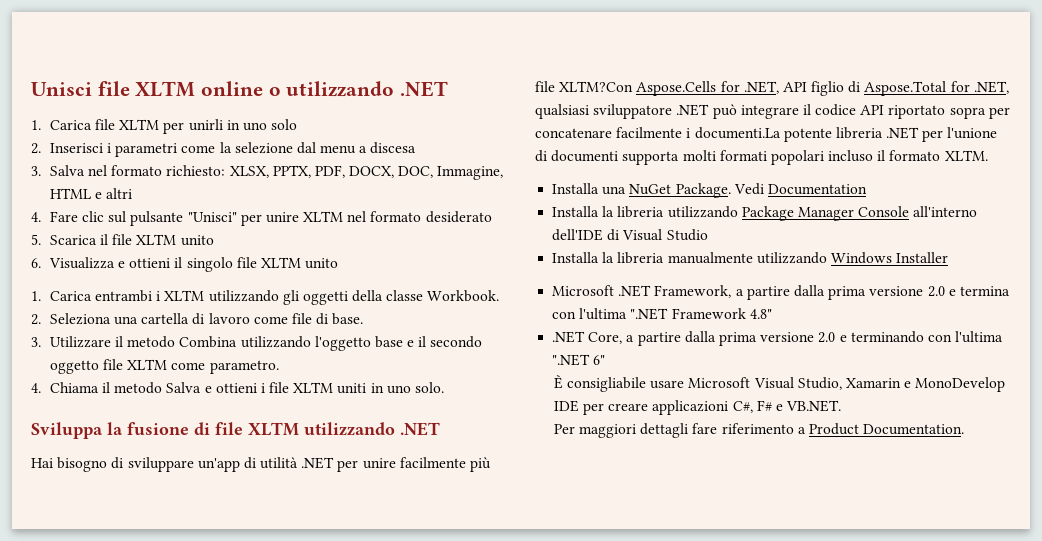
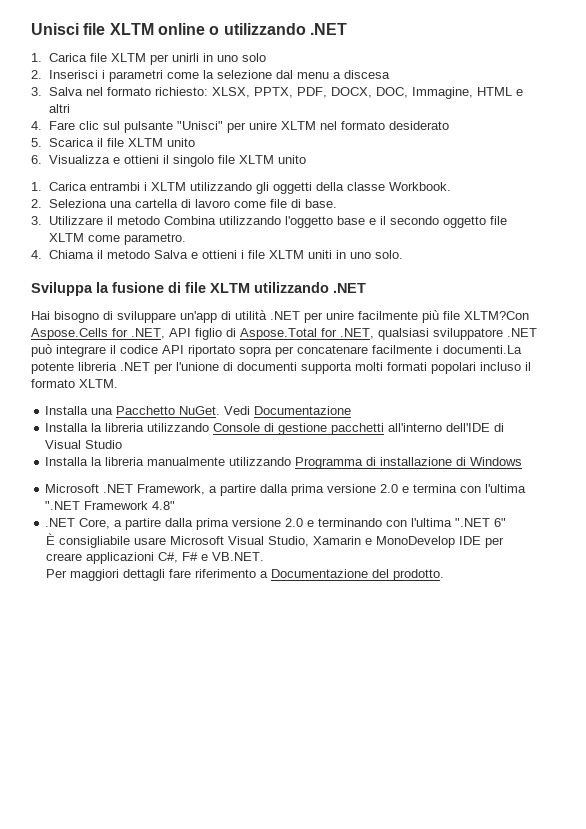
[629,183,867,198] NuGet Package. Vedi Documentation -> [116,406,352,415] Pacchetto NuGet. Vedi Documentazione
[741,206,910,221] Package Manager Console -> [213,423,385,435] Console di gestione pacchetti
(827, 258) none -> [295,457,467,469] Programma di installazione di
[896,252,949,263] Installer -> (523, 461) none
[808,423,965,435] Product Documentation. -> [271,569,445,581] Documentazione del prodotto.

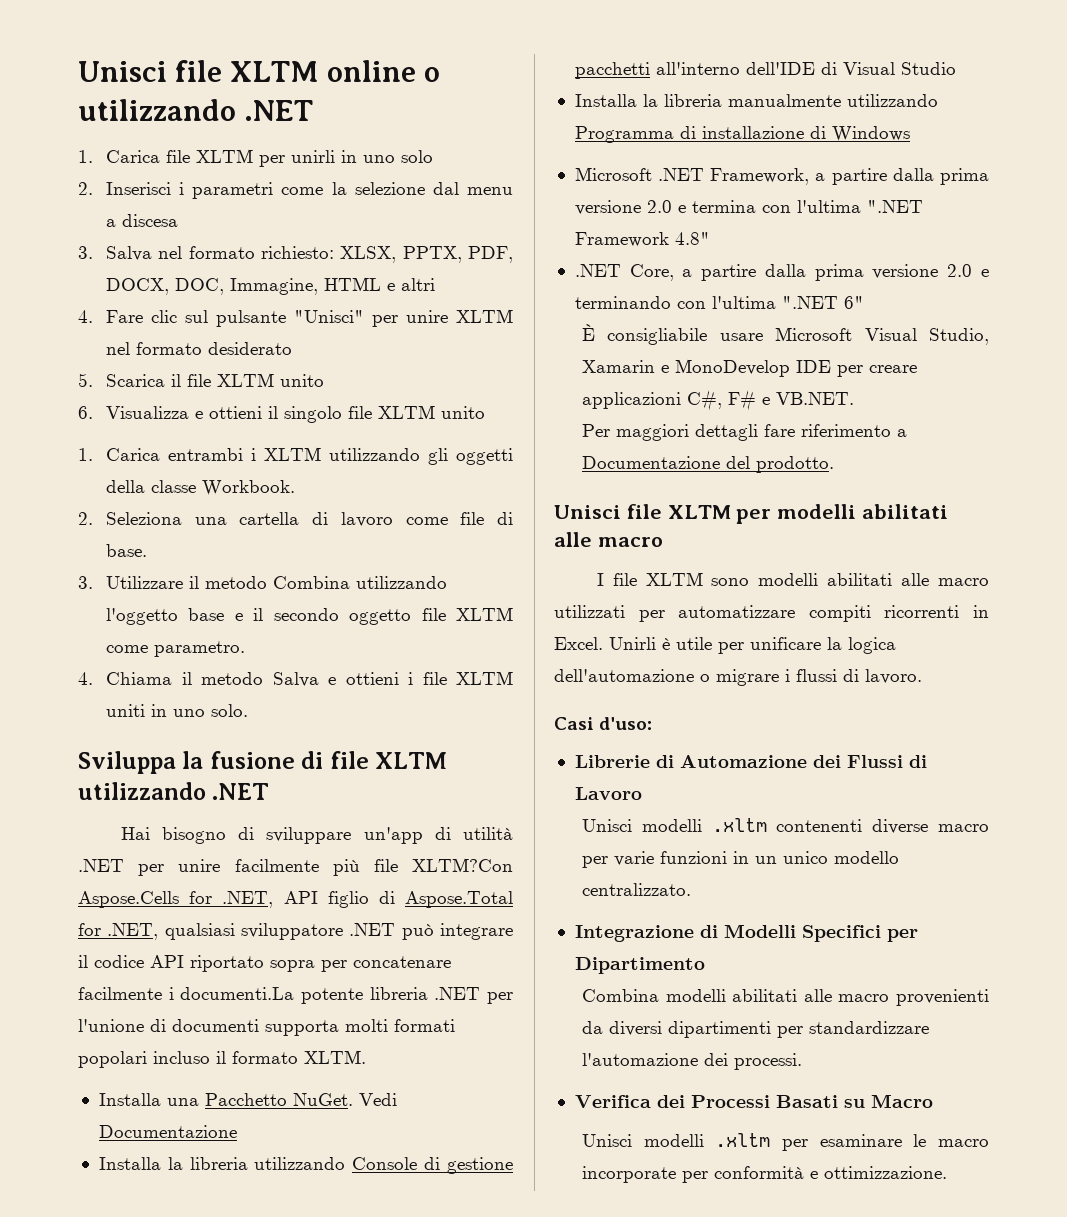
(445, 575) none -> [554,504,949,524] [554,532,663,547] [596,572,989,586] [554,605,989,622] [554,637,896,654] [554,669,922,686] [554,717,653,730] [574,755,927,768] [574,787,642,800] [582,818,989,834] [582,851,900,868] [582,883,692,896] [574,924,918,942] [574,957,705,974] [582,989,989,1006] [582,1021,930,1038] [582,1053,803,1070] [574,1094,933,1108] [582,1133,989,1151] [582,1166,948,1183] // Unisci file XLTM per modelli abilitati alle macro // I file XLTM sono modelli abilitati alle macro utilizzati per automatizzare compiti ricorrenti in Excel. Unirli è utile per unificare la logica dell'automazione o migrare i flussi di lavoro. // Casi d'uso: // Librerie di Automazione dei Flussi di Lavoro // Unisci modelli .xltm contenenti diverse macro per varie funzioni in un unico modello centralizzato. // Integrazione di Modelli Specifici per Dipartimento // Combina modelli abilitati alle macro provenienti da diversi dipartimenti per standardizzare l'automazione dei processi. // Verifica dei Processi Basati su Macro // Unisci modelli .xltm per esaminare le macro incorporate per conformità e ottimizzazione.

